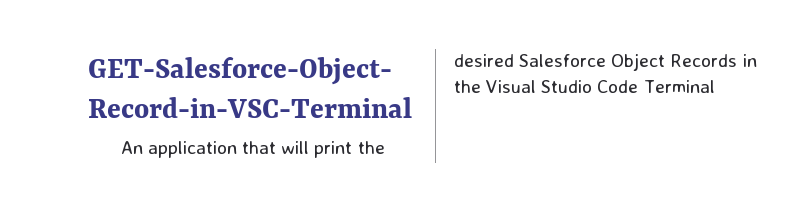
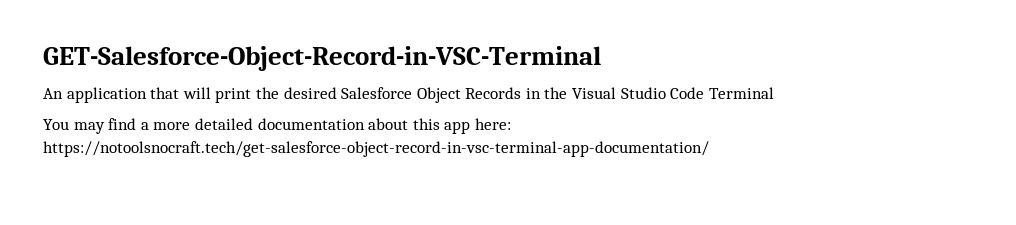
(715, 86) none -> [43,118,511,134] [43,141,709,157] // You may find a more detailed documentation about this app here: https://notoolsnocraft.tech/get-salesforce-object-record-in-vsc-terminal-app-documentation/

